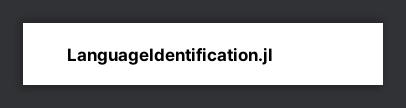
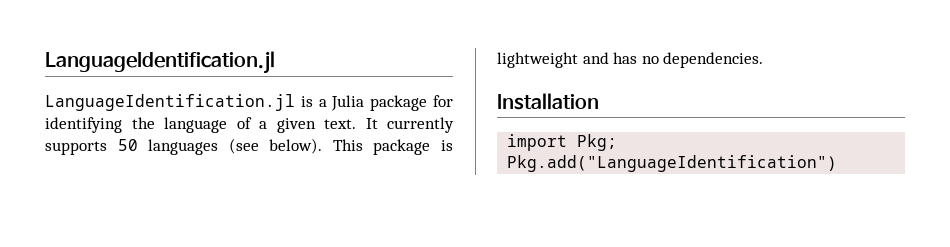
[67,47,273,65] LanguageIdentification.jl -> [45,51,275,74] [45,94,454,111] [45,117,454,133] [45,138,453,155] [497,52,764,68] [497,93,599,110] [507,134,618,151] [507,155,838,172] LanguageIdentification.jl // LanguageIdentification.jl is a Julia package for identifying the language of a given text. It currently supports 50 languages (see below). This package is lightweight and has no dependencies. // Installation // import Pkg; Pkg.add("LanguageIdentification")

